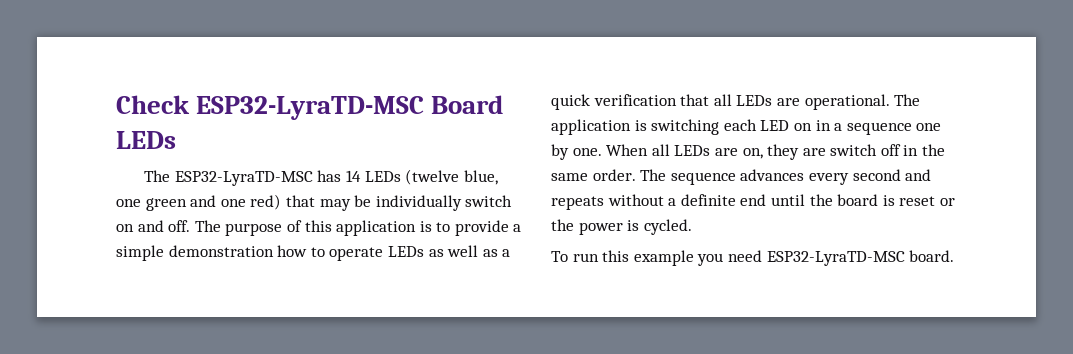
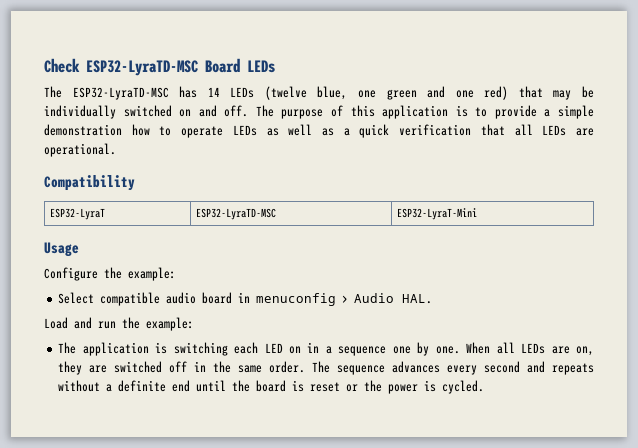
[465,195,513,207] switch -> [123,105,172,117] switched
(890, 102) none -> [44,175,135,191] [49,208,105,220] [195,208,276,220] [396,208,477,220] [44,242,79,257] [44,267,176,281] [58,292,433,306] [44,317,194,331] // Compatibility // ESP32-LyraT | ESP32-LyraTD-MSC | ESP32-LyraT-Mini // Usage // Configure the example: // Select compatible audio board in menuconfig > Audio HAL. // Load and run the example: //
[830,144,878,156] switch -> [114,361,163,373] switched
[551,250,955,266] // To run this example you need ESP32-LyraTD-MSC board. -> (485, 387) none

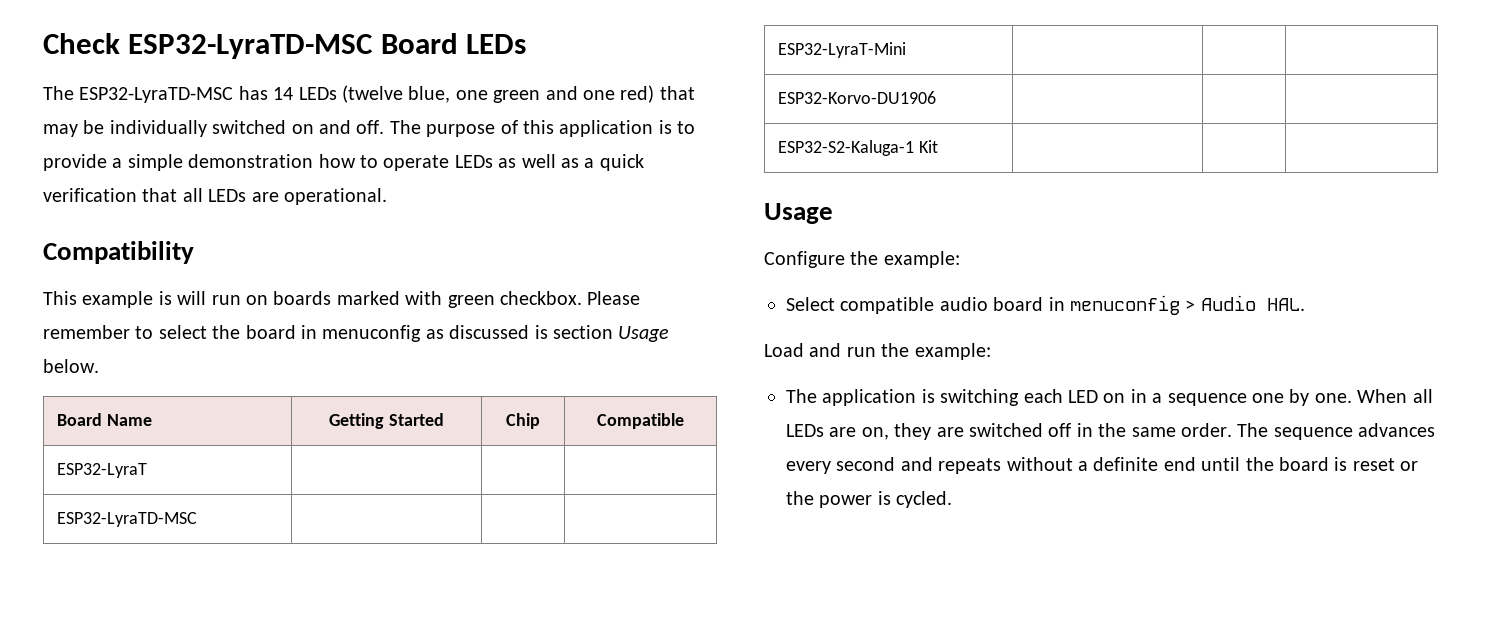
(135, 183) none -> [43,291,641,308] [43,325,670,342] [43,359,99,373] [57,413,152,426] [329,413,444,429] [506,413,540,429] [597,413,685,429] // This example is will run on boards marked with green checkbox. Please remember to select the board in menuconfig as discussed is section Usage below. // Board Name | Getting Started | Chip | Compatible
(105, 214) none -> (148, 470) | | //
(276, 214) none -> (198, 519) | | //
(477, 214) none -> [778,91,937,104] [778,140,938,156] | | | // ESP32-Korvo-DU1906 | | | // ESP32-S2-Kaluga-1 Kit | | |

